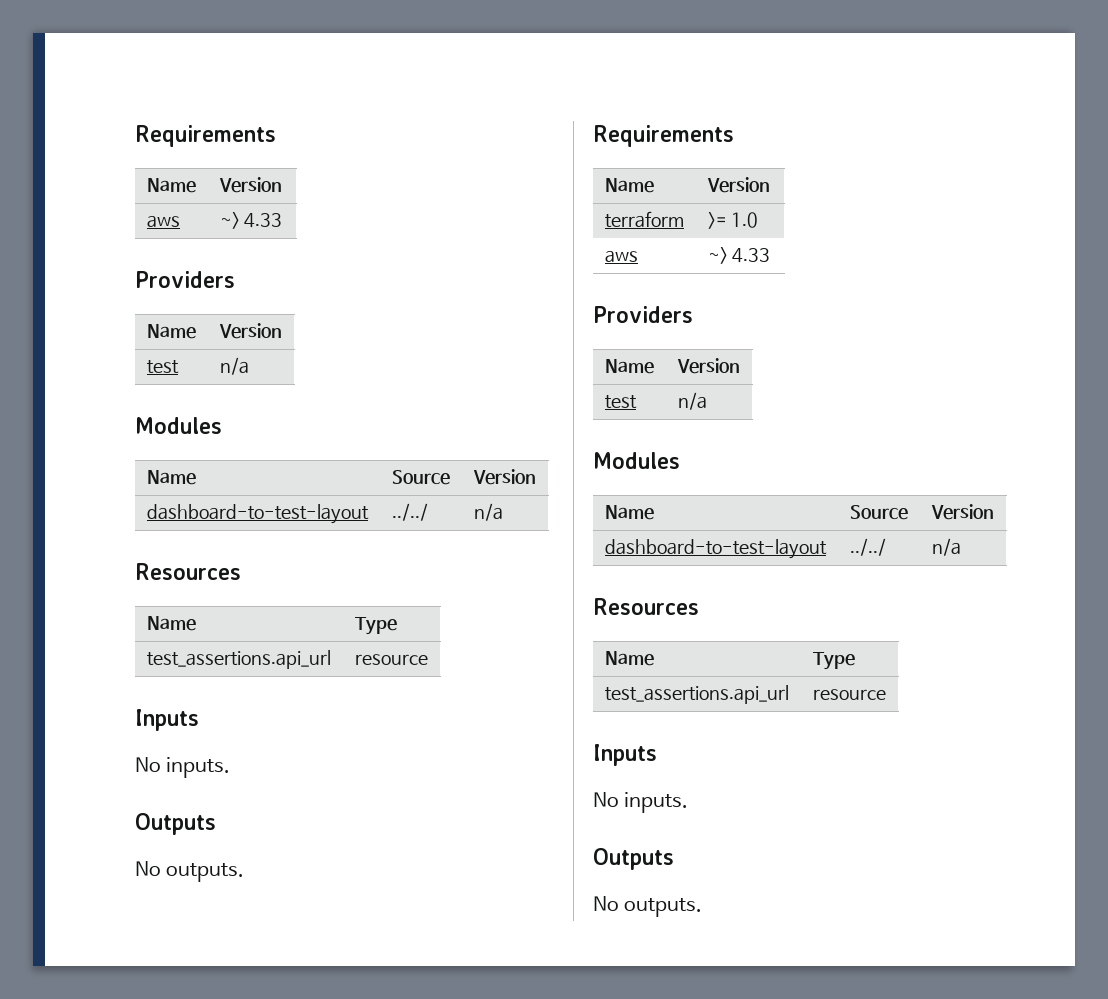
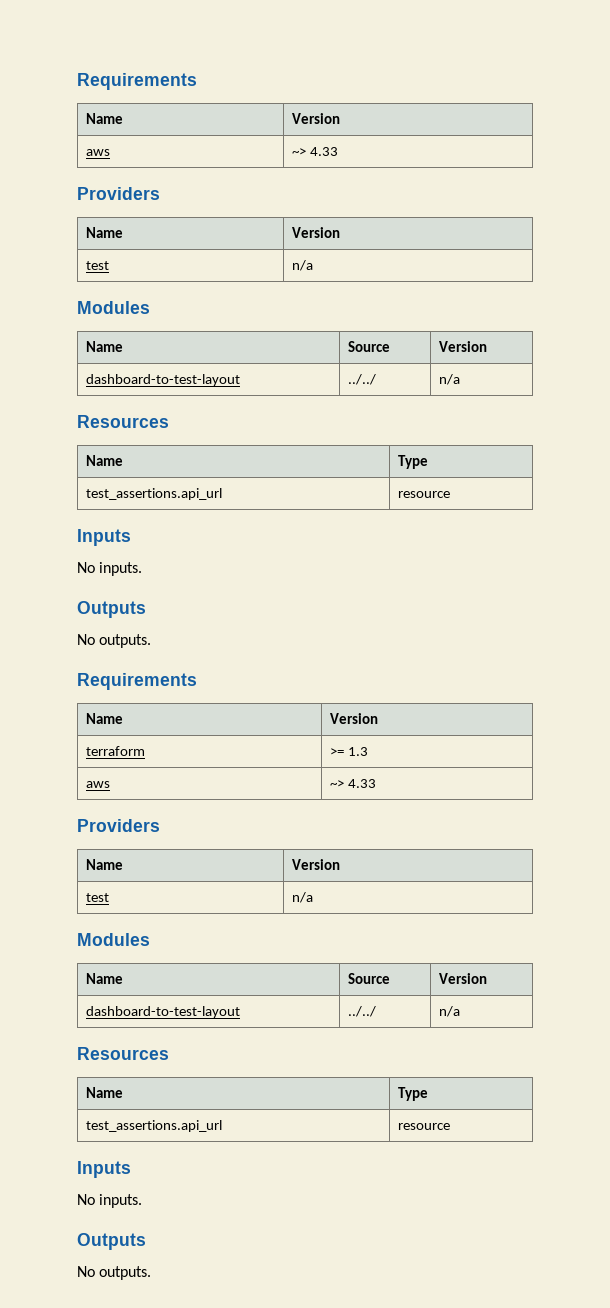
[731,212,759,228] 1.0 -> [347,747,368,756] 1.3

